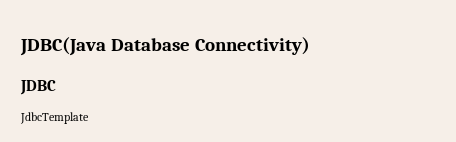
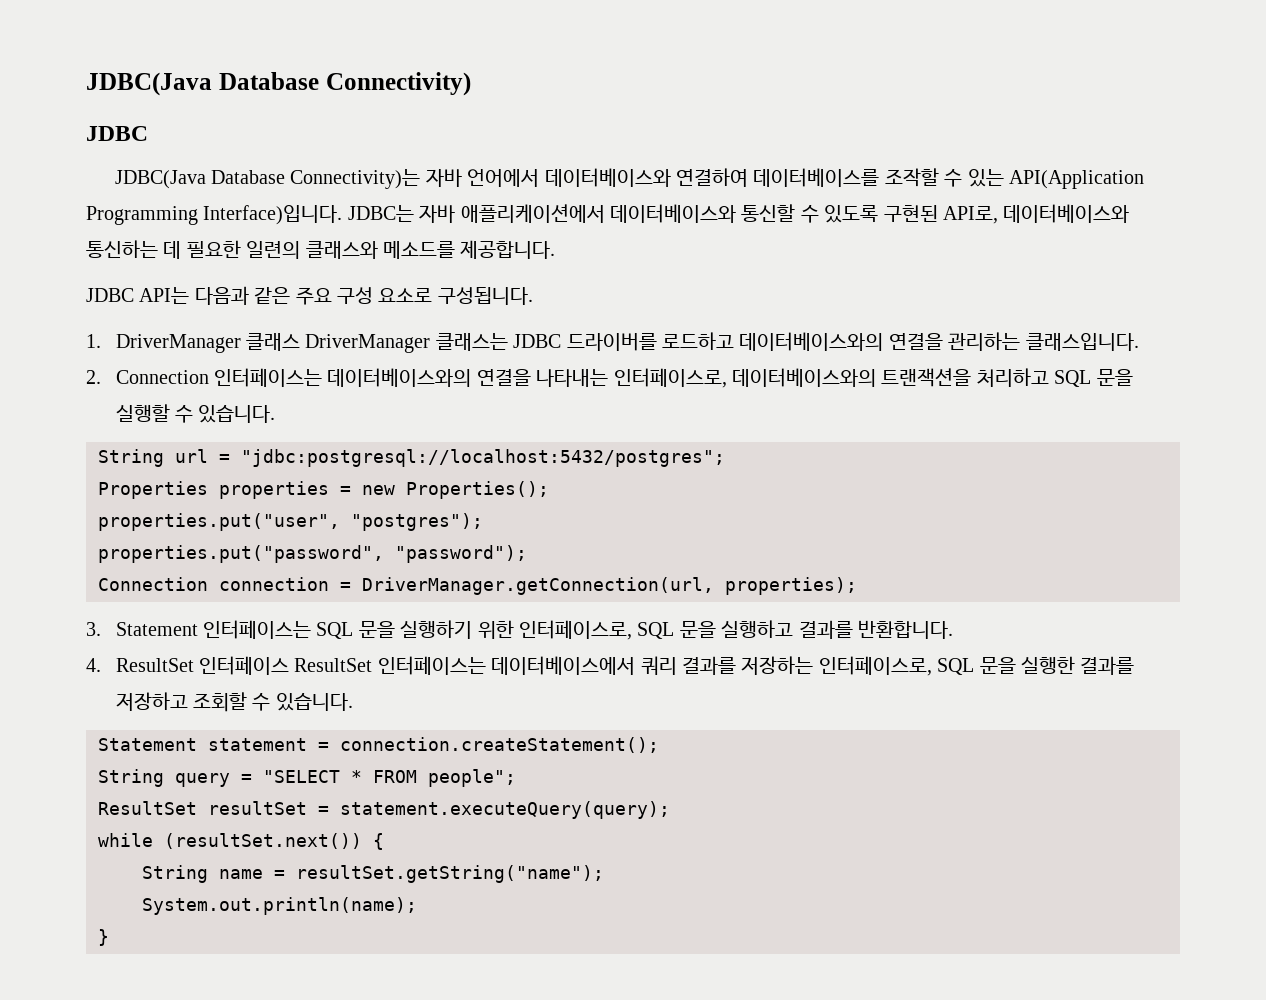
[20,112,89,124] JdbcTemplate -> [114,168,1145,189] [86,204,1130,225] [86,240,556,259] [86,286,533,305] [86,332,1139,353] [86,368,1133,388] [115,404,276,423] [98,449,725,467] [98,481,549,499] [98,513,483,531] [98,545,527,563] [98,577,857,595] [86,620,954,640] [86,656,1135,676] [115,692,353,712] [98,737,659,753] [98,769,516,787] [98,801,670,819] [98,833,384,850] [142,865,604,883] [142,897,417,915] [98,929,109,946] JDBC(Java Database Connectivity)는 자바 언어에서 데이터베이스와 연결하여 데이터베이스를 조작할 수 있는 API(Application Programming Interface)입니다. JDBC는 자바 애플리케이션에서 데이터베이스와 통신할 수 있도록 구현된 API로, 데이터베이스와 통신하는 데 필요한 일련의 클래스와 메소드를 제공합니다. // JDBC API는 다음과 같은 주요 구성 요소로 구성됩니다. // 1. DriverManager 클래스 DriverManager 클래스는 JDBC 드라이버를 로드하고 데이터베이스와의 연결을 관리하는 클래스입니다. // 2. Connection 인터페이스는 데이터베이스와의 연결을 나타내는 인터페이스로, 데이터베이스와의 트랜잭션을 처리하고 SQL 문을 실행할 수 있습니다. // String url = "jdbc:postgresql://localhost:5432/postgres"; // Properties properties = new Properties(); // properties.put("user", "postgres"); // properties.put("password", "password"); // Connection connection = DriverManager.getConnection(url, properties); // 3. Statement 인터페이스는 SQL 문을 실행하기 위한 인터페이스로, SQL 문을 실행하고 결과를 반환합니다. // 4. ResultSet 인터페이스 ResultSet 인터페이스는 데이터베이스에서 쿼리 결과를 저장하는 인터페이스로, SQL 문을 실행한 결과를 저장하고 조회할 수 있습니다. // Statement statement = connection.createStatement(); // String query = "SELECT * FROM people"; // ResultSet resultSet = statement.executeQuery(query); // while (resultSet.next()) { // String name = resultSet.getString("name"); // System.out.println(name); // }

